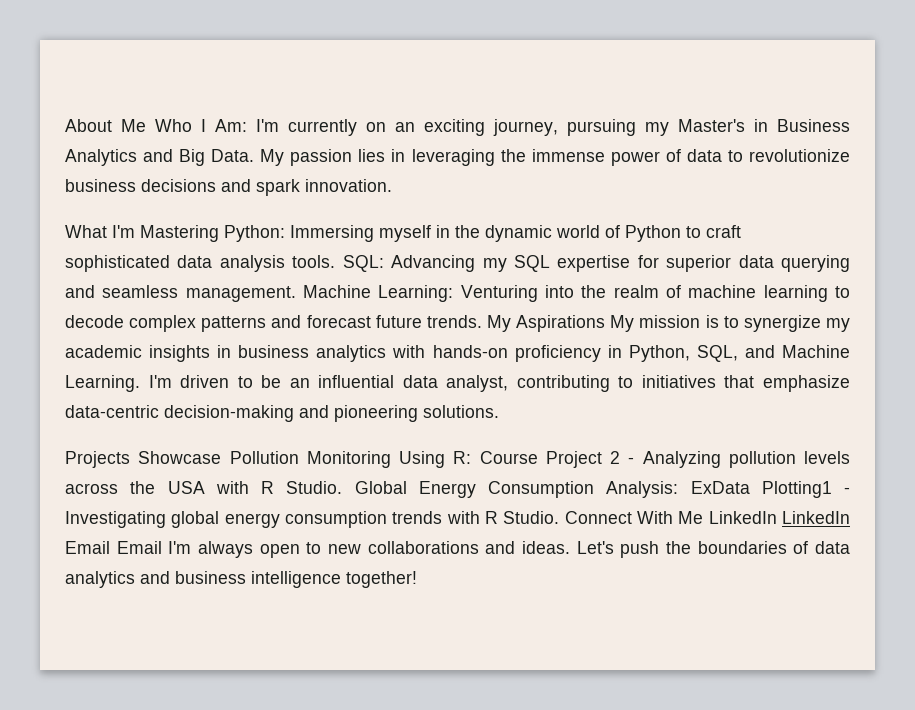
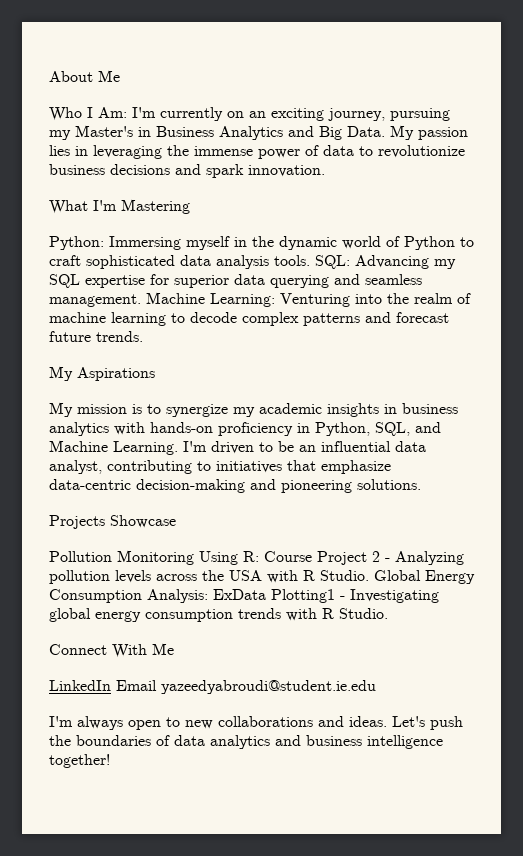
(146, 125) none -> (120, 76) //
(219, 233) none -> (190, 206) //
(482, 321) none -> (143, 336) //
(606, 323) none -> (155, 374) //
(222, 457) none -> (176, 521) //
(560, 517) none -> (388, 613) //
[708,511,777,524] LinkedIn -> (174, 649) //
[116,541,162,554] Email -> [161,680,376,694] yazeedyabroudi@student.ie.edu //

